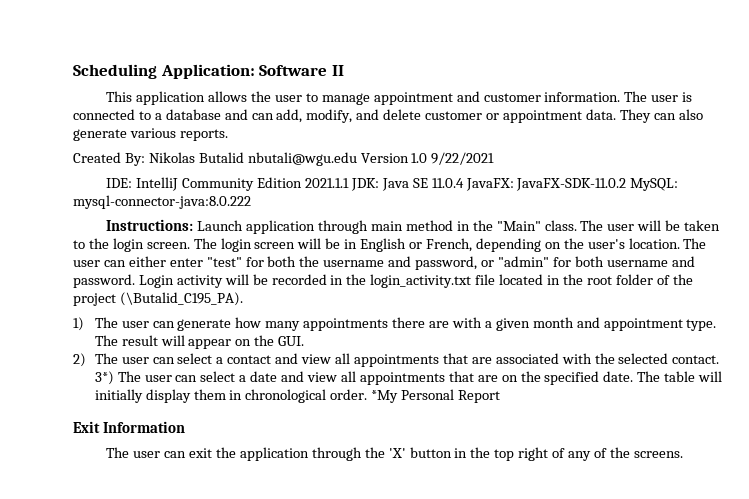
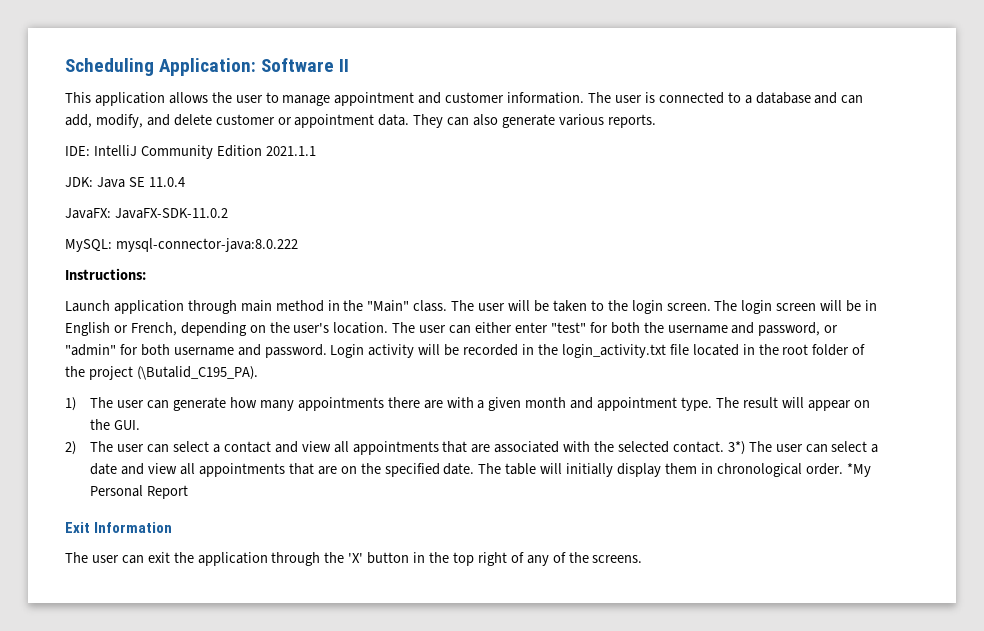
[73,152,495,166] // Created By: Nikolas Butalid nbutali@wgu.edu Version 1.0 9/22/2021 -> (656, 121) none
(349, 183) none -> (316, 151) //
(464, 183) none -> (185, 182) //
(627, 184) none -> (228, 213) //
(194, 225) none -> (146, 274) //

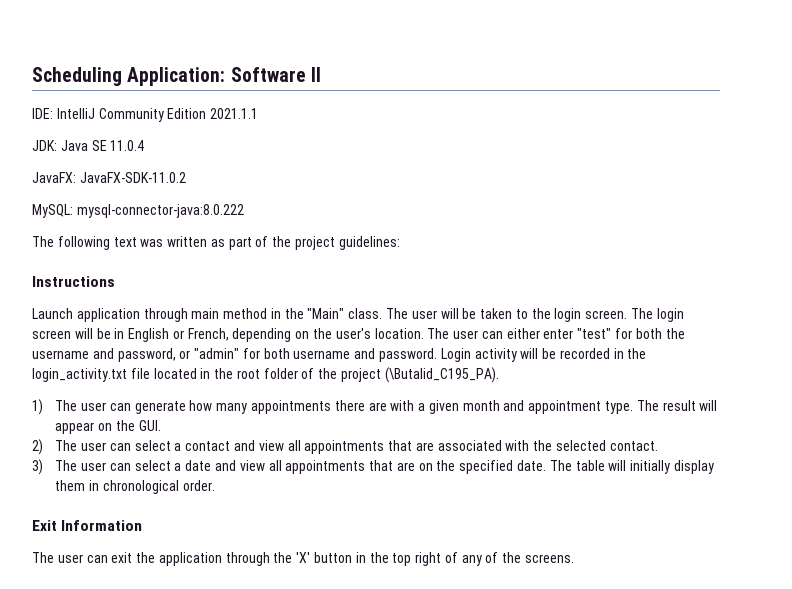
[65,92,864,106] [65,114,656,128] // This application allows the user to manage appointment and customer information. The user is connected to a database and can add, modify, and delete customer or appointment data. They can also generate various reports. -> (321, 74) none
[65,268,146,280] Instructions: -> [32,236,400,250] [32,276,115,287] The following text was written as part of the project guidelines: // Instructions
[727,441,745,455] 3*) -> [32,459,43,475] // 3)
[846,463,871,477] [90,485,189,499] *My Personal Report -> (215, 485) none

